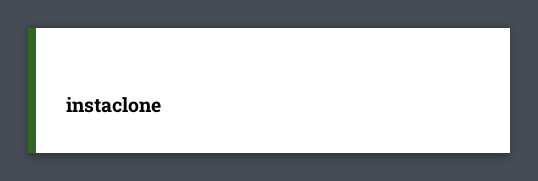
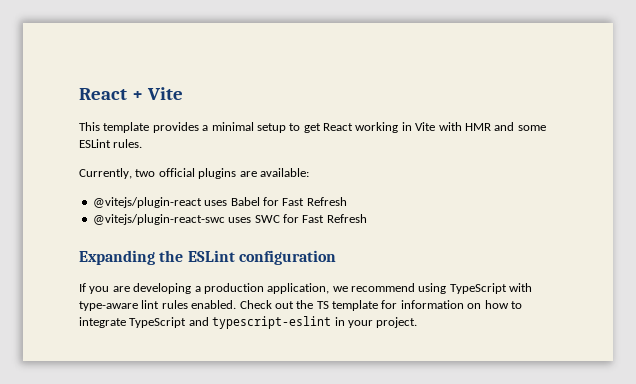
[66,97,161,113] instaclone -> [79,87,183,100] [79,122,546,133] [79,139,143,148] [79,168,309,179] [92,197,347,208] [92,214,367,225] [79,250,336,265] [79,283,533,294] [79,300,522,311] [79,316,418,329] React + Vite // This template provides a minimal setup to get React working in Vite with HMR and some ESLint rules. // Currently, two official plugins are available: // @vitejs/plugin-react uses Babel for Fast Refresh // @vitejs/plugin-react-swc uses SWC for Fast Refresh // Expanding the ESLint configuration // If you are developing a production application, we recommend using TypeScript with type-aware lint rules enabled. Check out the TS template for information on how to integrate TypeScript and typescript-eslint in your project.

